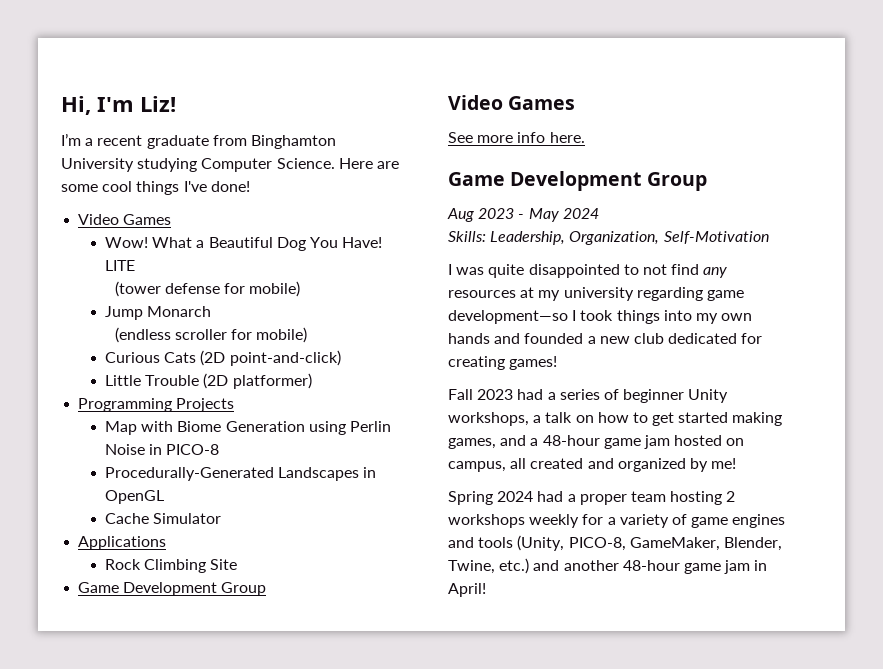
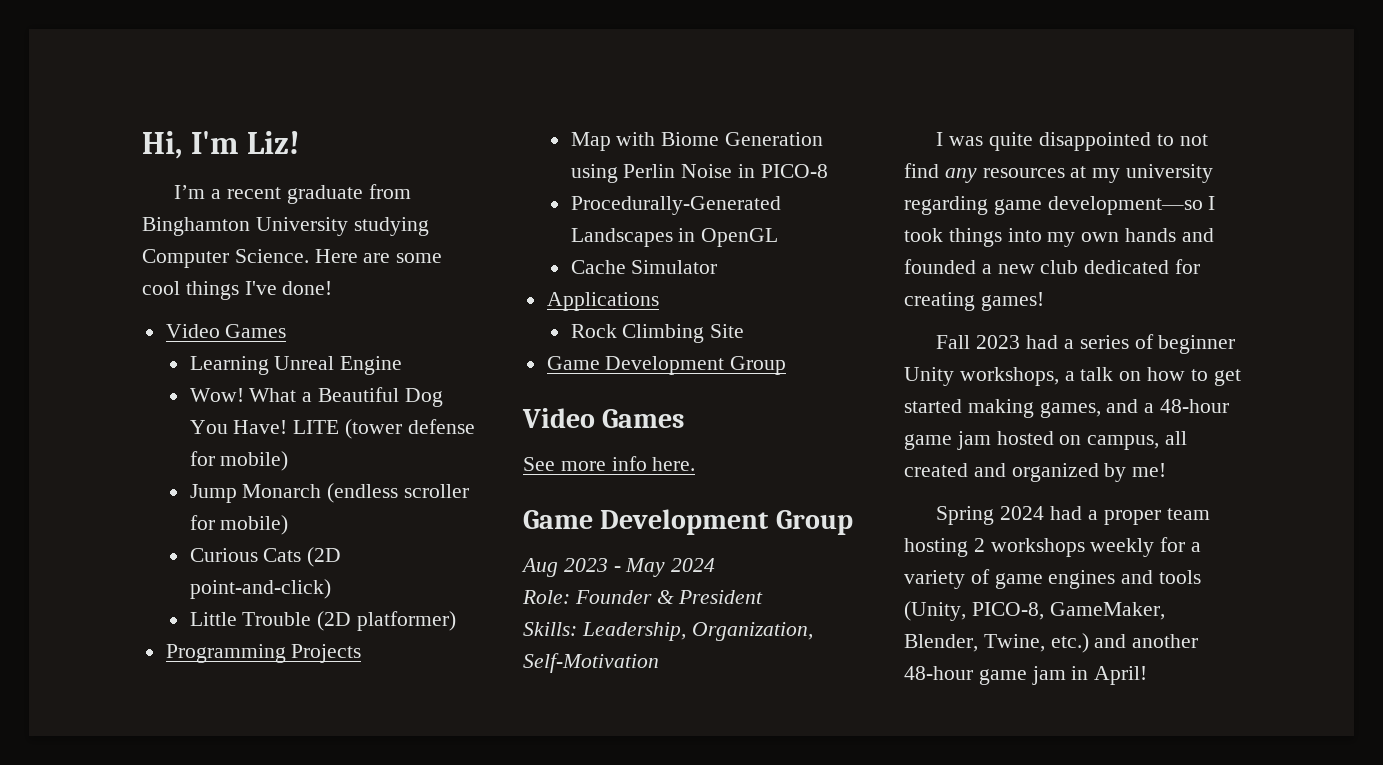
(172, 219) none -> [189,356,403,375] // Learning Unreal Engine
(136, 265) // -> (340, 427) none
(212, 311) // -> (322, 491) none
(599, 213) none -> [522,590,764,604] // Role: Founder & President

